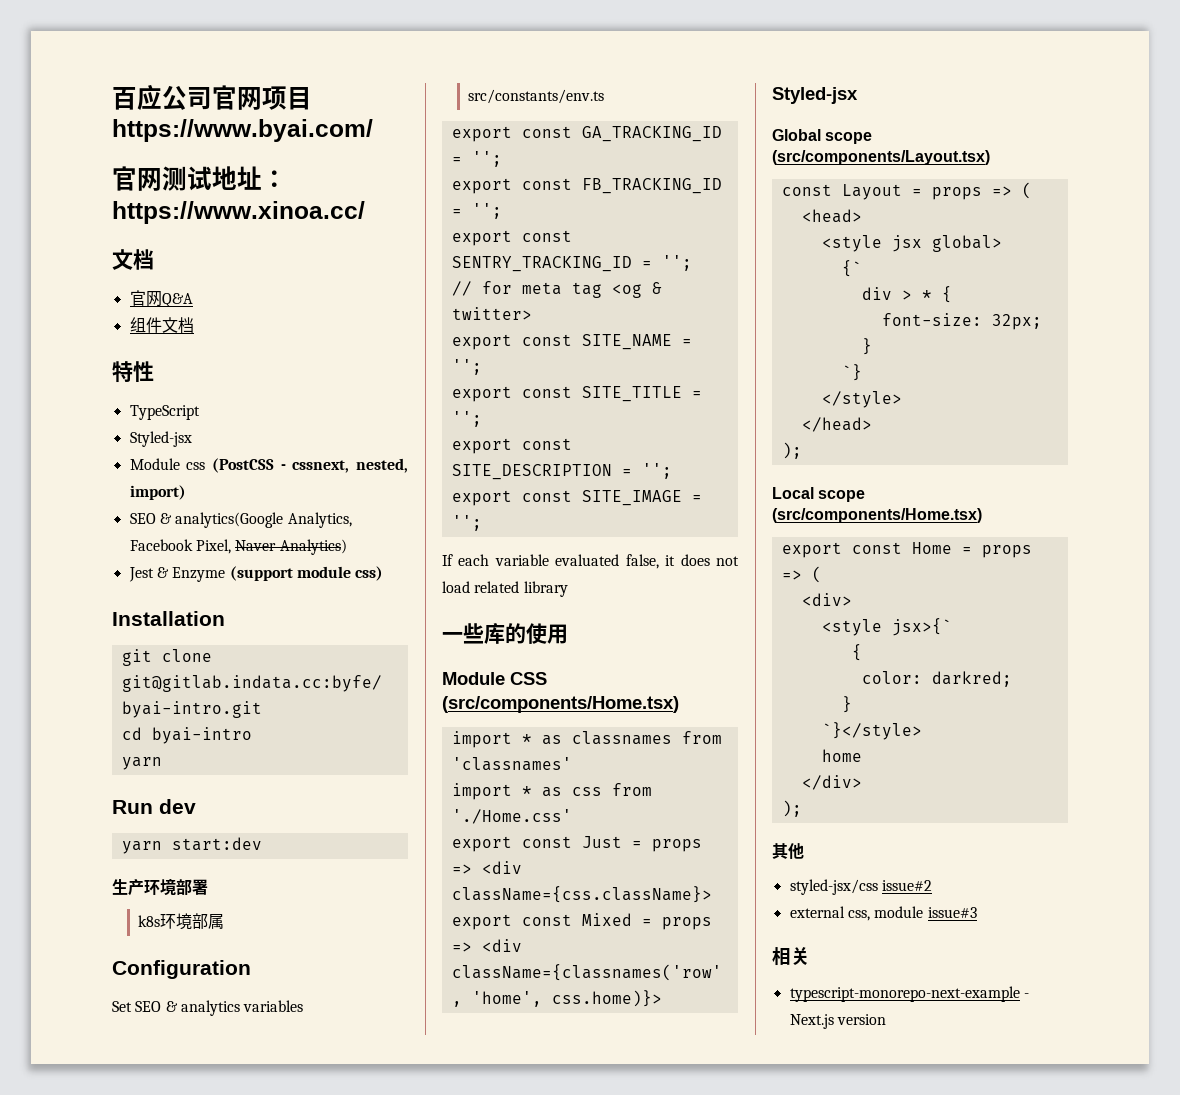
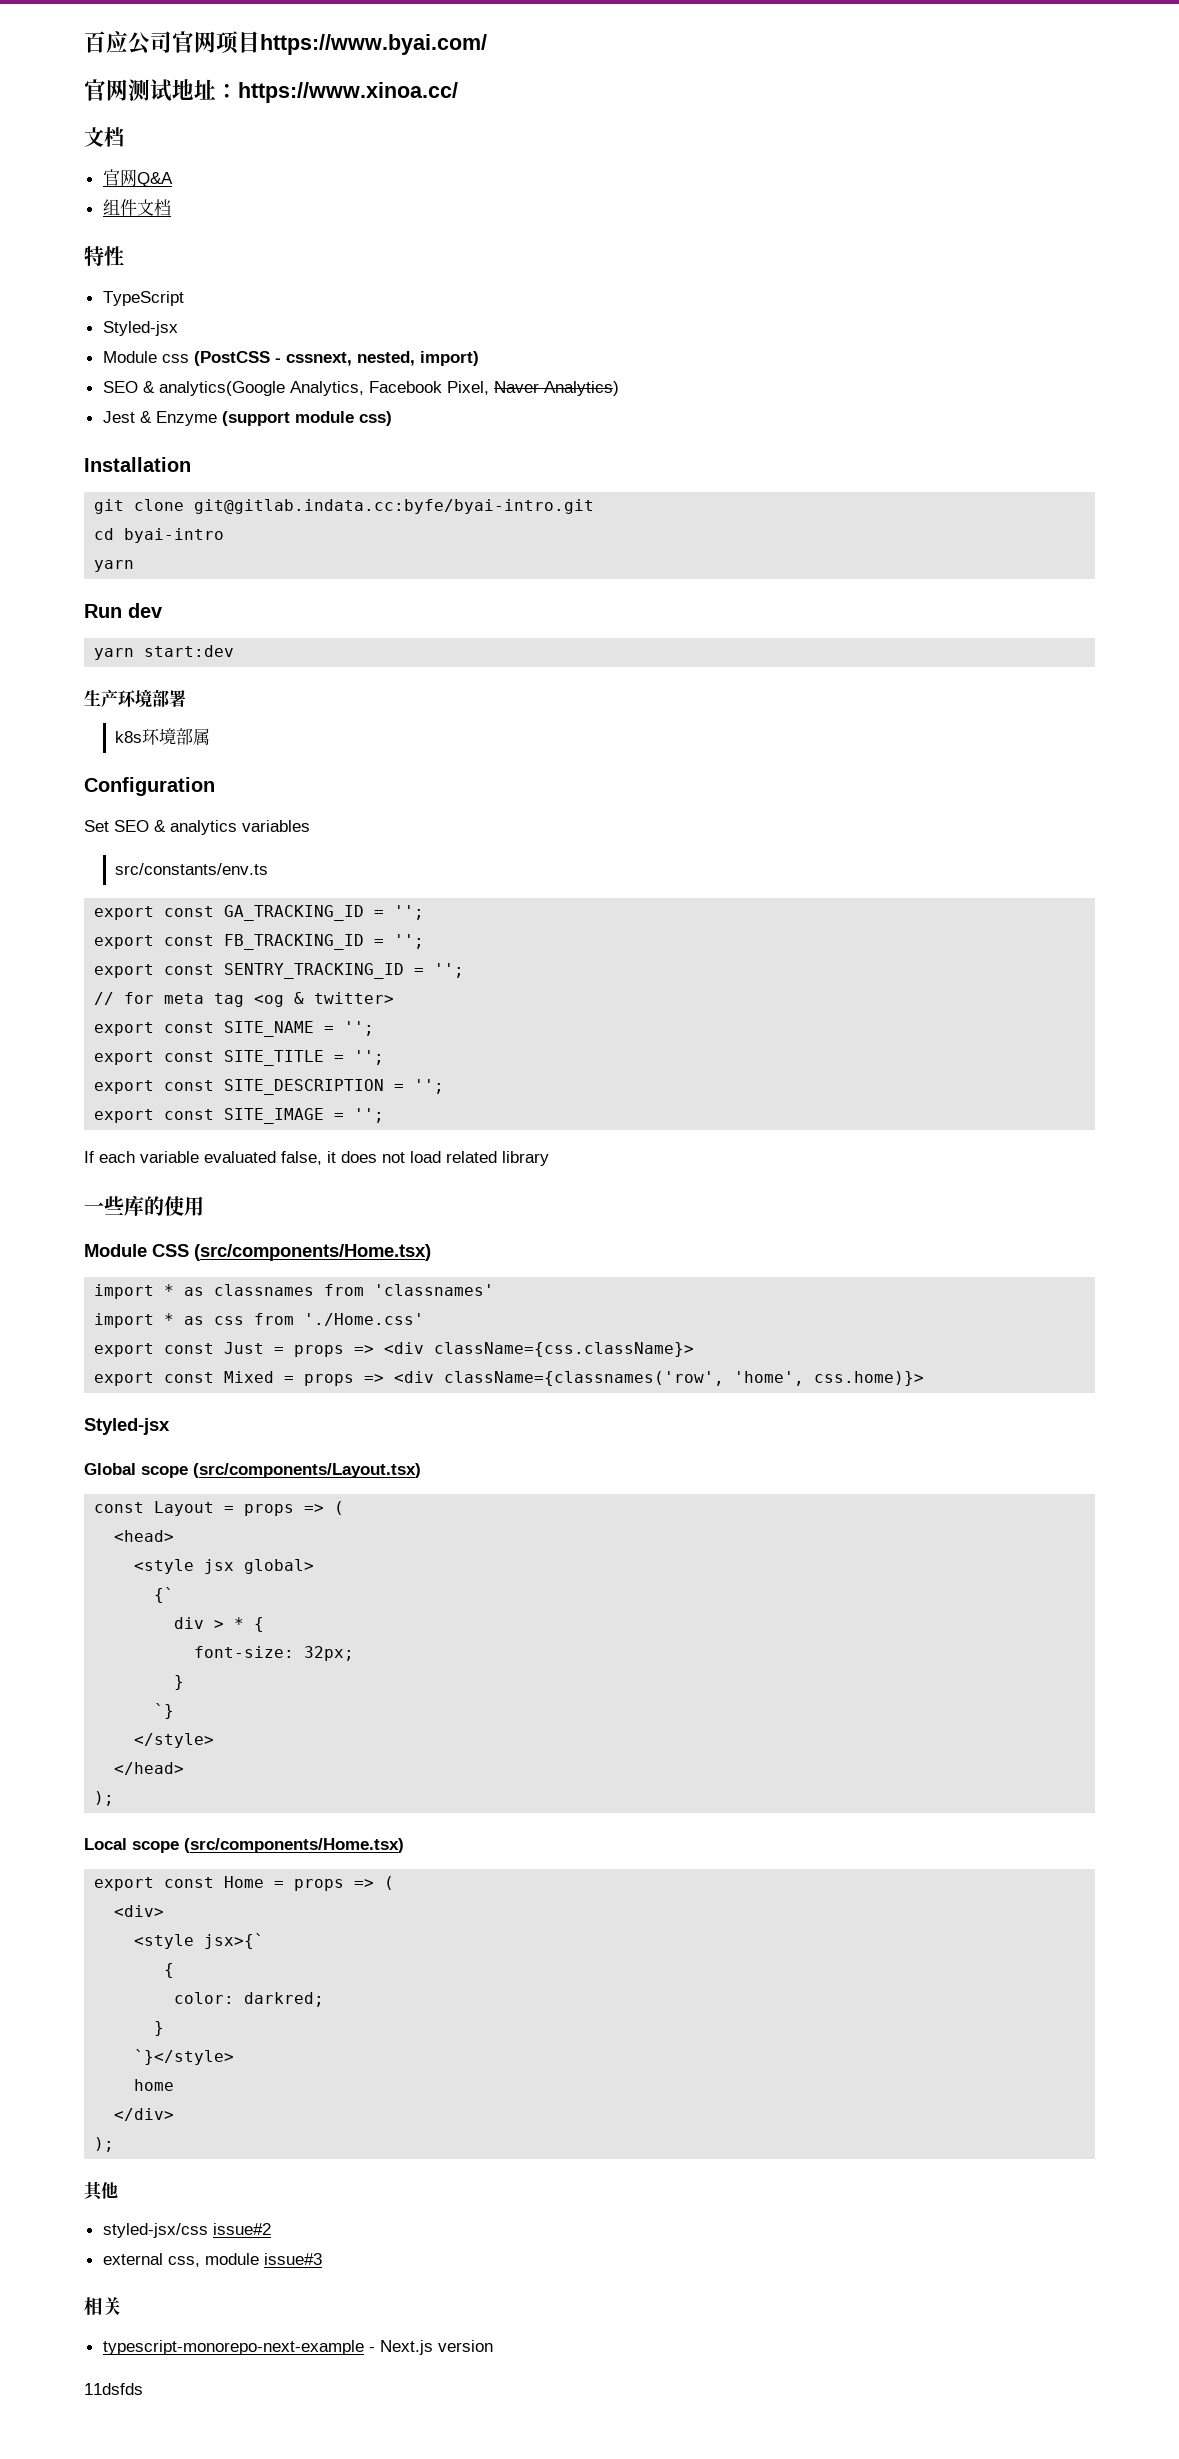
(886, 1019) none -> [84,2383,143,2395] // 11dsfds

